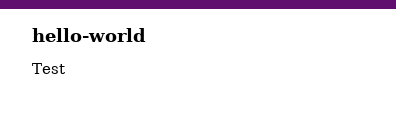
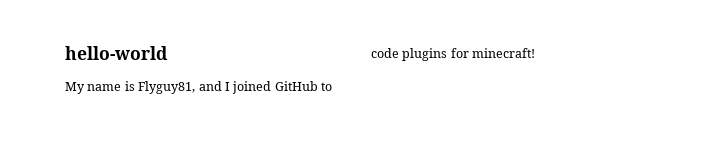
[32,63,65,74] Test -> [65,81,332,94] [371,48,536,61] My name is Flyguy81, and I joined GitHub to code plugins for minecraft!

